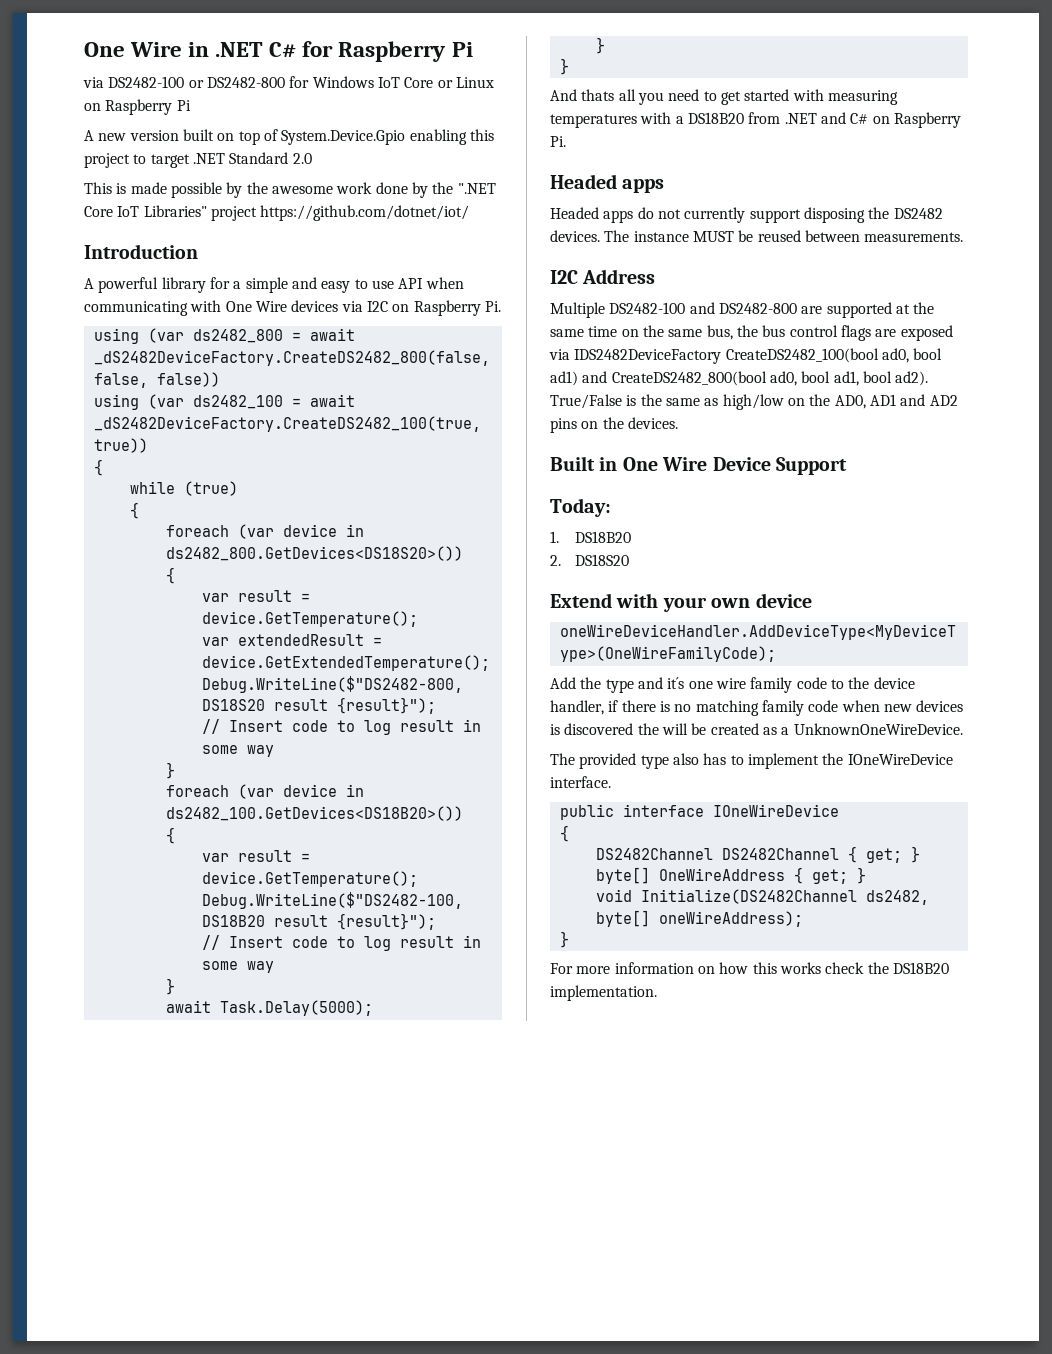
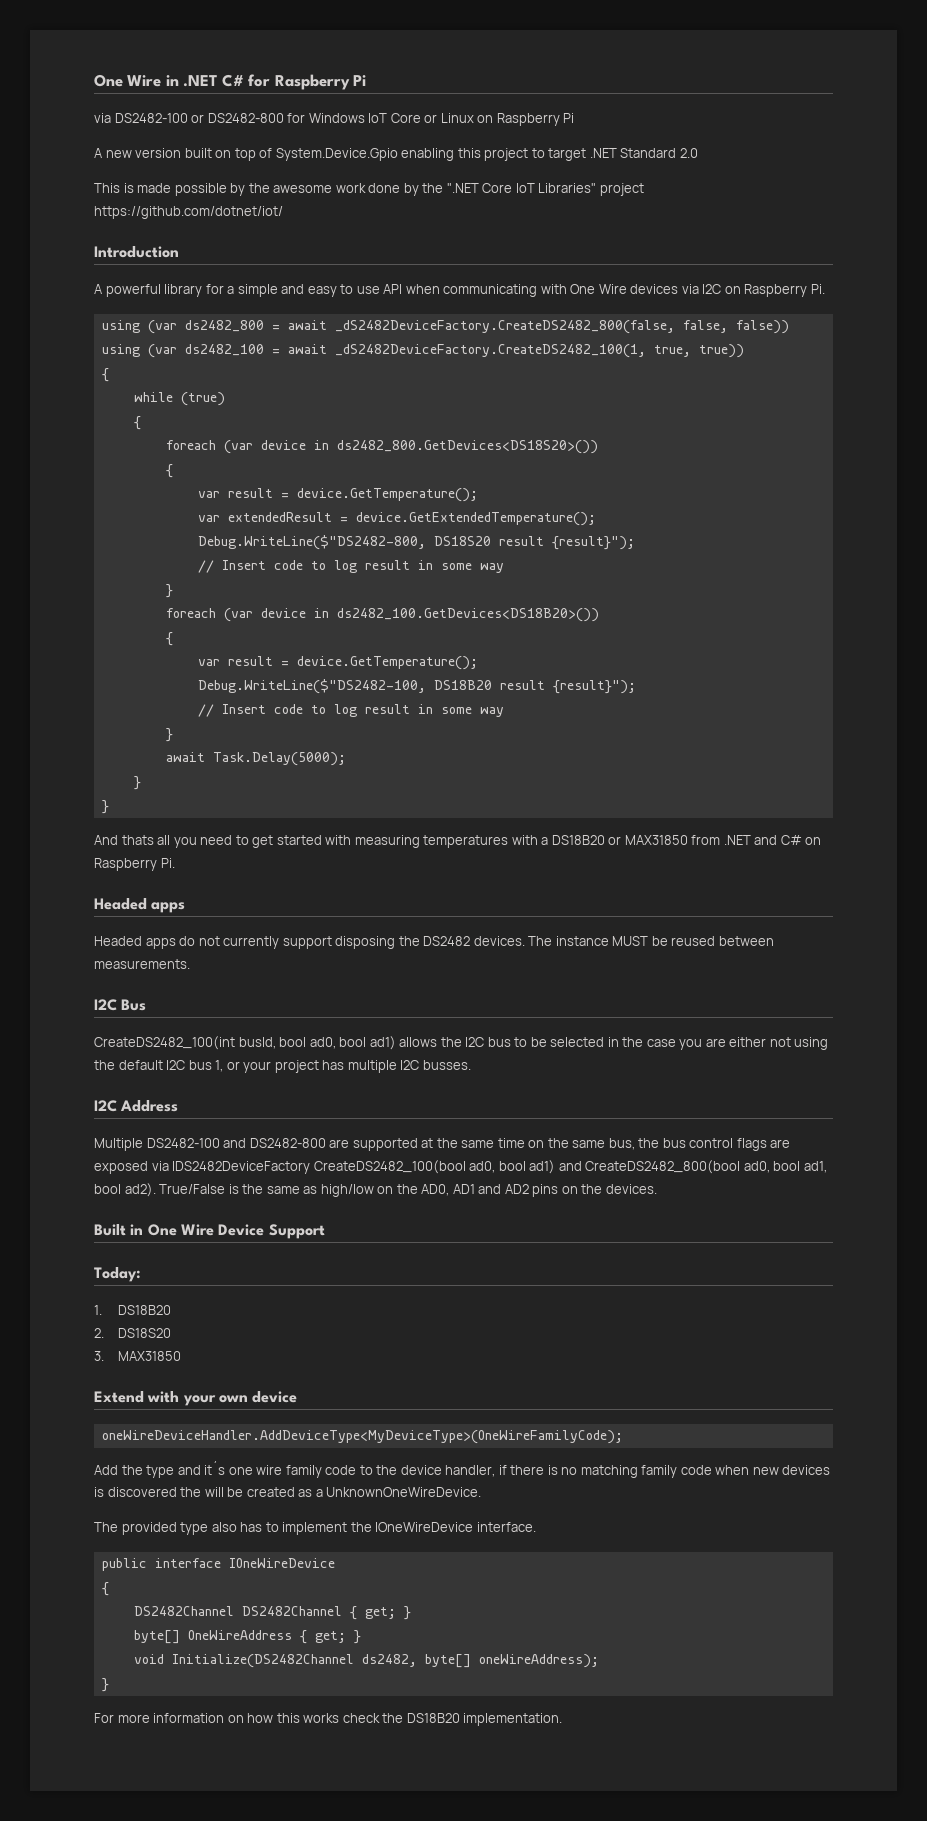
[93,416,481,432] _dS2482DeviceFactory.CreateDS2482_100(true, -> [334,344,691,358] _dS2482DeviceFactory.CreateDS2482_100(1, true,
(744, 118) none -> [608,835,688,845] or MAX31850
(964, 237) none -> [94,999,147,1011] [94,1036,829,1050] [94,1060,471,1073] // I2C Bus // CreateDS2482_100(int busId, bool ad0, bool ad1) allows the I2C bus to be selected in the case you are either not using the default I2C bus 1, or your project has multiple I2C busses.
(629, 560) none -> [94,1351,182,1361] // 3. MAX31850

